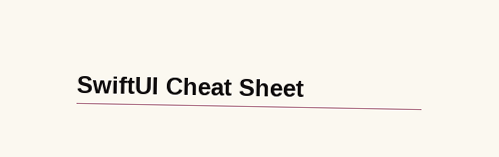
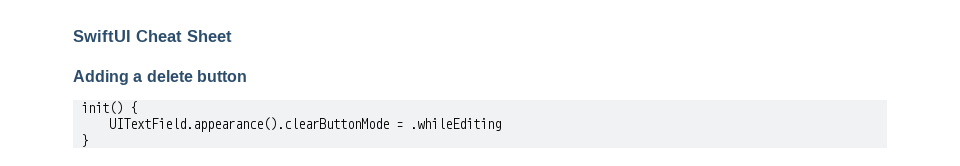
(304, 87) none -> [73,70,247,85] [81,101,138,115] [109,117,502,132] [81,134,89,147] // Adding a delete button // init() { // UITextField.appearance().clearButtonMode = .whileEditing // }

